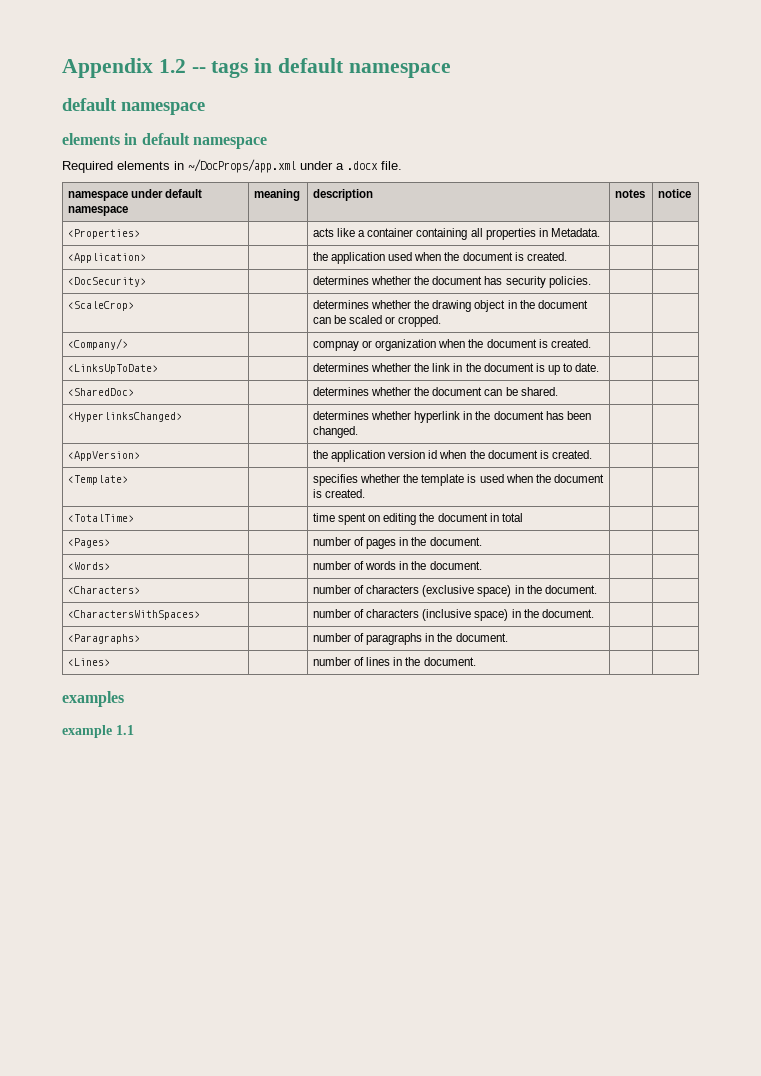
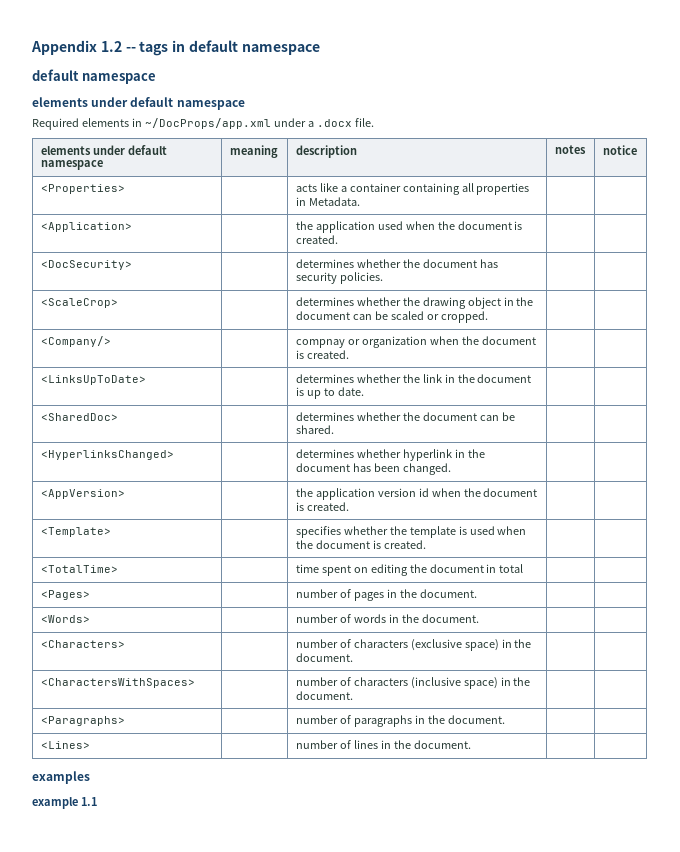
[124,133,138,145] in -> [91,97,129,107] under
[67,191,128,201] namespace -> [40,146,91,155] elements

